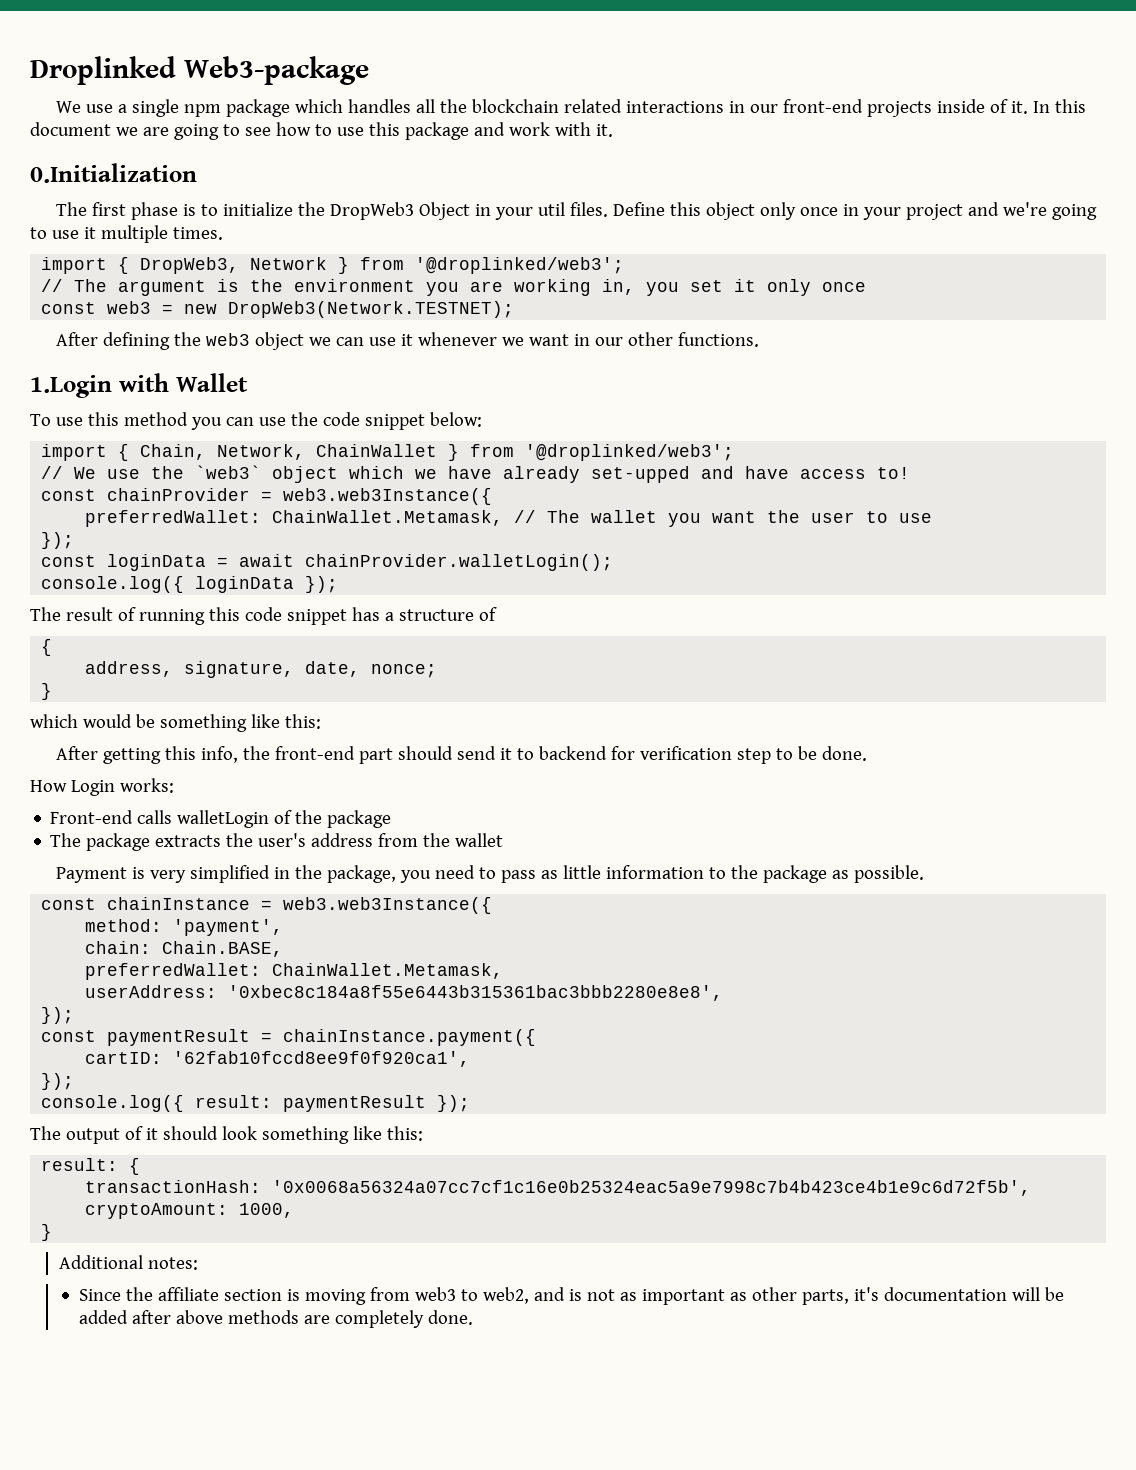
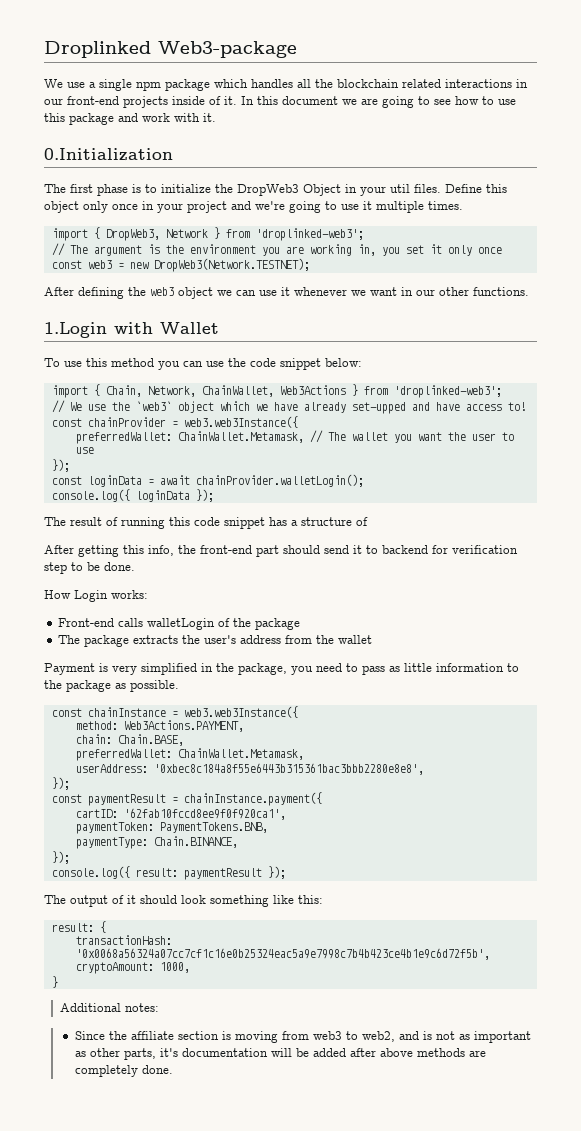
[415,257,625,274] '@droplinked/web3'; -> [255,228,364,241] 'droplinked-web3';
[316,444,735,461] ChainWallet } from '@droplinked/web3'; -> [201,384,502,398] ChainWallet, Web3Actions } from 'droplinked-web3';
[41,639,53,656] [85,661,438,678] [41,683,53,700] [30,714,321,732] // { // address, signature, date, nonce; // } // which would be something like this: -> (368, 521) none
[173,919,284,936] 'payment', -> [123,720,244,732] Web3Actions.PAYMENT,
(471, 1059) none -> [75,822,268,834] [75,836,238,849] // paymentToken: PaymentTokens.BNB, // paymentType: Chain.BINANCE,

